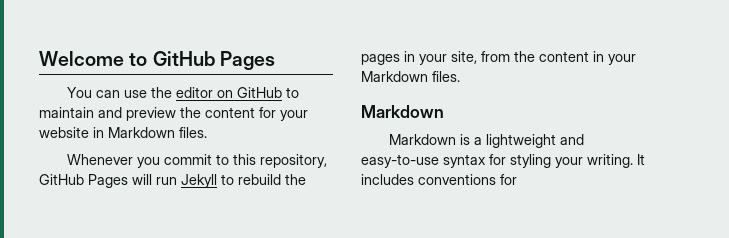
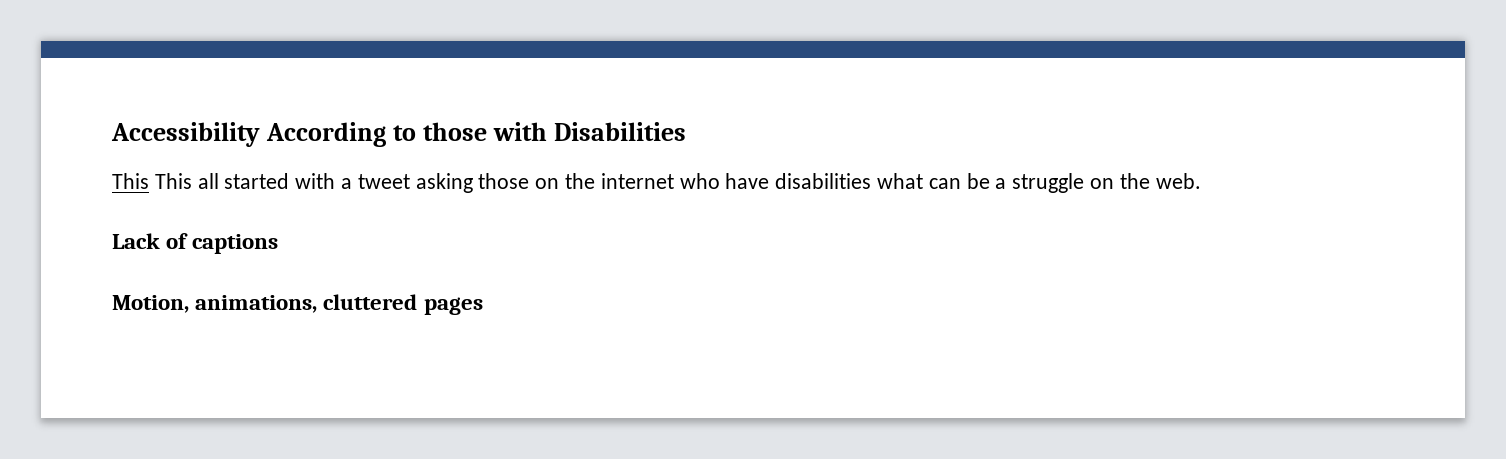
[39,51,275,70] [67,87,300,98] [39,107,308,121] [39,127,207,138] [67,154,328,168] [39,174,306,188] [361,51,636,65] [361,71,460,82] [361,105,444,118] [389,134,585,148] [361,154,645,168] [361,174,517,185] Welcome to GitHub Pages // You can use the editor on GitHub to maintain and preview the content for your website in Markdown files. // Whenever you commit to this repository, GitHub Pages will run Jekyll to rebuild the pages in your site, from the content in your Markdown files. // Markdown // Markdown is a lightweight and easy-to-use syntax for styling your writing. It includes conventions for -> [111,122,687,147] [112,173,1201,193] [112,233,279,254] [112,294,483,315] Accessibility According to those with Disabilities // This This all started with a tweet asking those on the internet who have disabilities what can be a struggle on the web. // Lack of captions // Motion, animations, cluttered pages

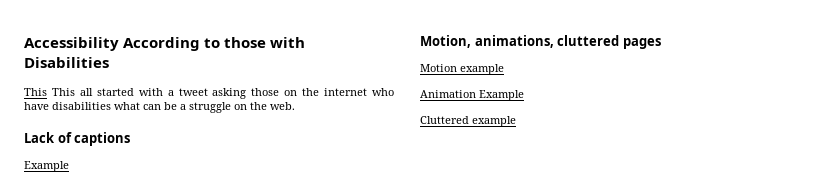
(279, 244) none -> [24,161,69,172] // Example
(483, 306) none -> [420,64,504,75] [420,90,524,101] [420,116,516,127] // Motion example // Animation Example // Cluttered example

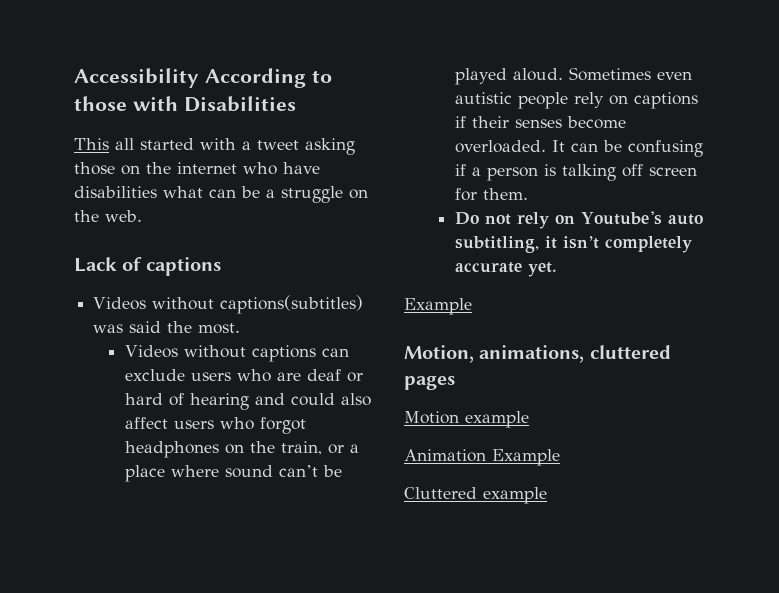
[51,88,75,96] This -> (109, 144) none
(131, 139) none -> [93,295,364,314] [93,321,241,334] [124,345,349,362] [124,369,363,382] [124,393,371,410] [124,417,306,434] [124,441,359,458] [124,465,342,482] [454,67,692,85] [454,92,698,109] [454,116,626,129] [454,140,703,157] [454,164,697,181] [454,188,528,201] [454,211,703,229] [454,236,692,253] [454,262,557,277] // Videos without captions(subtitles) was said the most. // Videos without captions can exclude users who are deaf or hard of hearing and could also affect users who forgot headphones on the train, or a place where sound can’t be played aloud. Sometimes even autistic people rely on captions if their senses become overloaded. It can be confusing if a person is talking off screen for them. // Do not rely on Youtube's auto subtitling, it isn’t completely accurate yet.

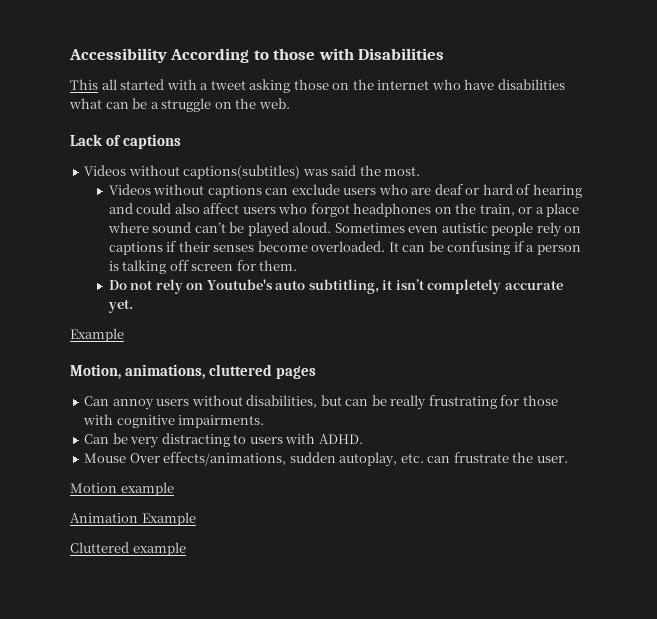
(455, 383) none -> [84,395,558,410] [83,414,265,428] [84,433,363,448] [84,452,568,467] // Can annoy users without disabilities, but can be really frustrating for those with cognitive impairments. // Can be very distracting to users with ADHD. // Mouse Over effects/animations, sudden autoplay, etc. can frustrate the user.

